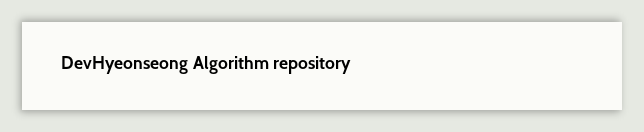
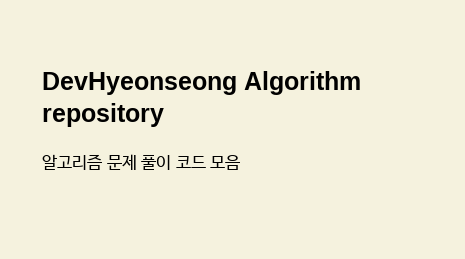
(352, 65) none -> [42,154,241,170] // 알고리즘 문제 풀이 코드 모음

